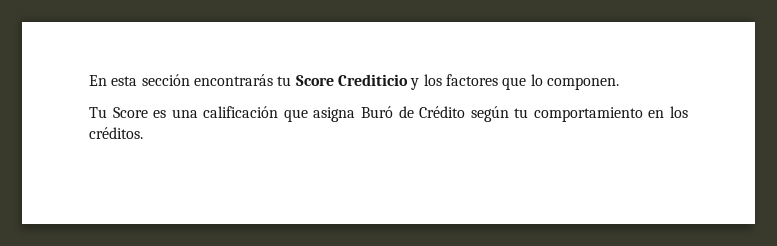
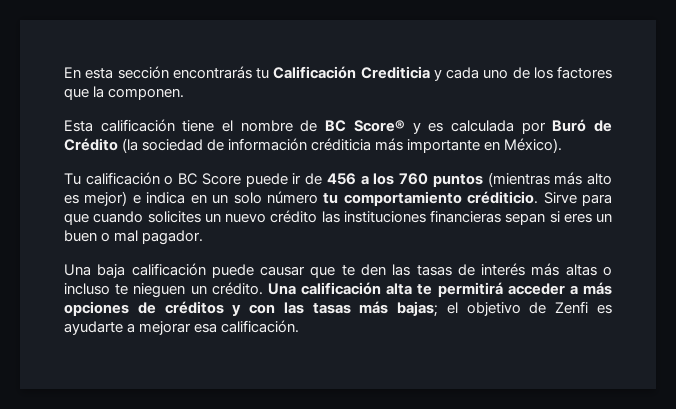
[295,74,420,90] Score Crediticio y -> [273,66,530,81] Calificación Crediticia y cada uno de
[530,74,543,86] lo -> [93,86,105,98] la
[89,106,688,122] [89,127,143,139] Tu Score es una calificación que asigna Buró de Crédito según tu comportamiento en los créditos. -> [64,119,612,134] [64,138,563,153] [64,172,613,187] [64,191,612,206] [64,210,612,225] [64,230,204,245] [64,263,612,278] [64,282,613,298] [64,301,612,317] [64,320,300,335] Esta calificación tiene el nombre de BC Score® y es calculada por Buró de Crédito (la sociedad de información créditicia más importante en México). // Tu calificación o BC Score puede ir de 456 a los 760 puntos (mientras más alto es mejor) e indica en un solo número tu comportamiento créditicio. Sirve para que cuando solicites un nuevo crédito las instituciones financieras sepan si eres un buen o mal pagador. // Una baja calificación puede causar que te den las tasas de interés más altas o incluso te nieguen un crédito. Una calificación alta te permitirá acceder a más opciones de créditos y con las tasas más bajas; el objetivo de Zenfi es ayudarte a mejorar esa calificación.

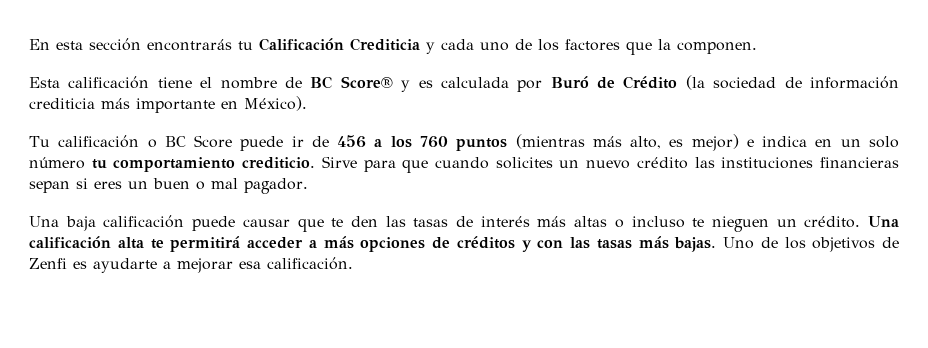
[311,138,372,151] créditicia -> [29,98,95,109] crediticia
[587,173,613,185] alto -> [630,136,662,149] alto,
[467,191,539,204] créditicio. -> [242,157,316,169] crediticio.
[397,301,521,317] bajas; el objetivo -> [674,237,876,252] bajas. Uno de los objetivos

